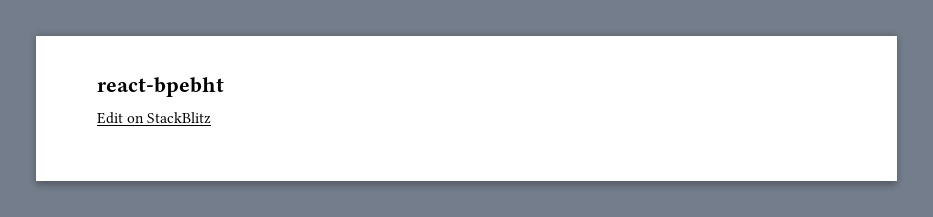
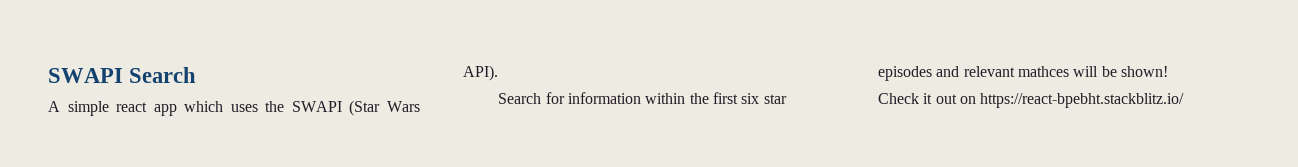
[97,77,224,97] [97,112,212,124] react-bpebht // Edit on StackBlitz -> [48,67,197,83] [48,100,420,116] [463,65,498,81] [498,92,787,104] [878,66,1168,81] [878,93,1185,108] SWAPI Search // A simple react app which uses the SWAPI (Star Wars API). // Search for information within the first six star episodes and relevant mathces will be shown! // Check it out on https://react-bpebht.stackblitz.io/

